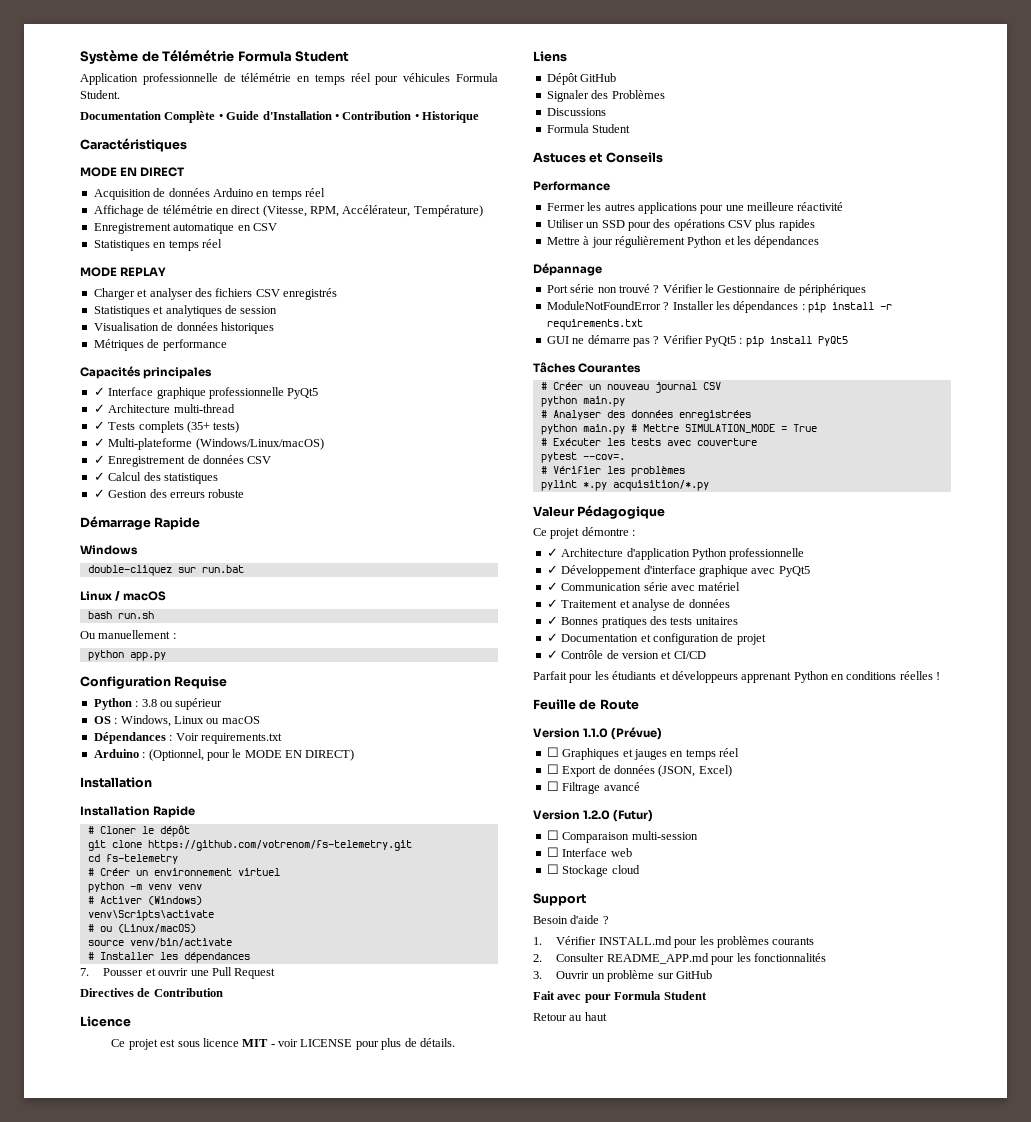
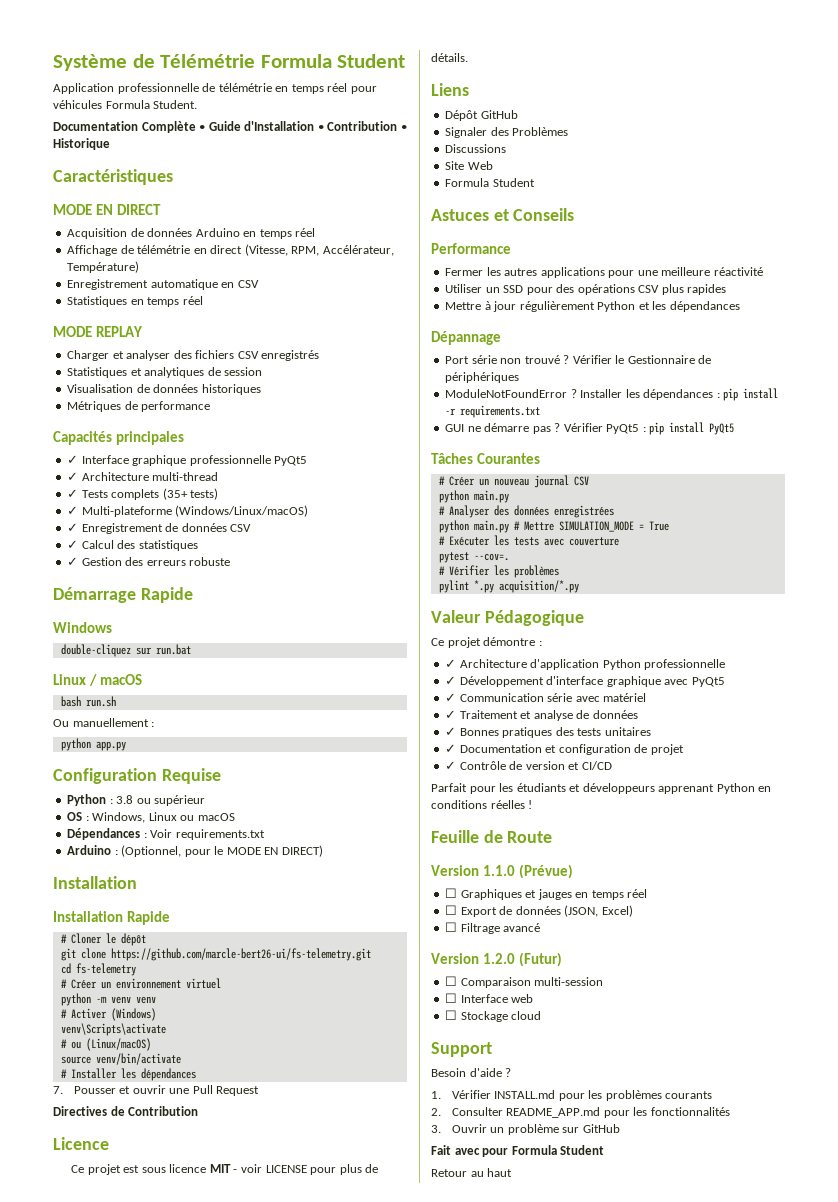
[147,840,412,851] https://github.com/votrenom/fs-telemetry.git -> [110,948,371,961] https://github.com/marcle-bert26-ui/fs-telemetry.git
(606, 112) none -> [445,161,493,170] // Site Web

